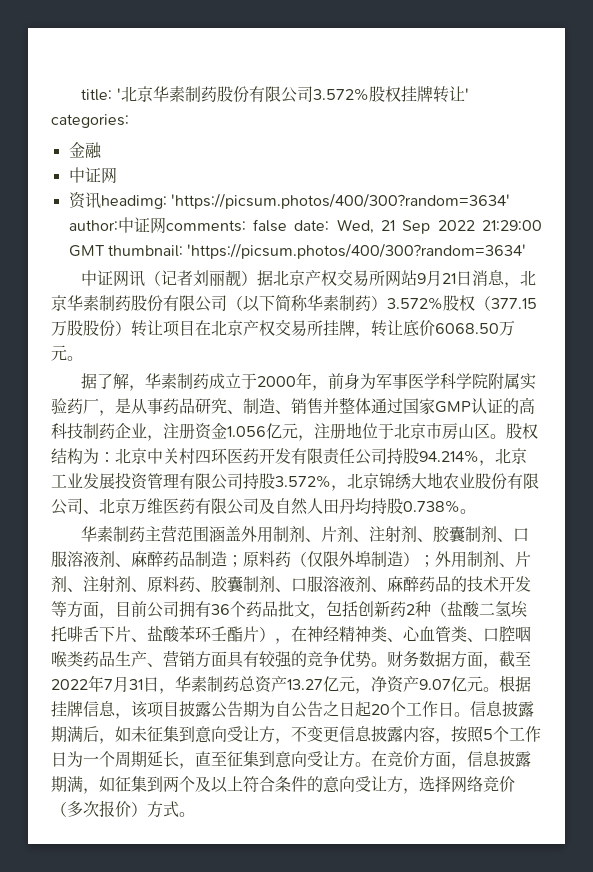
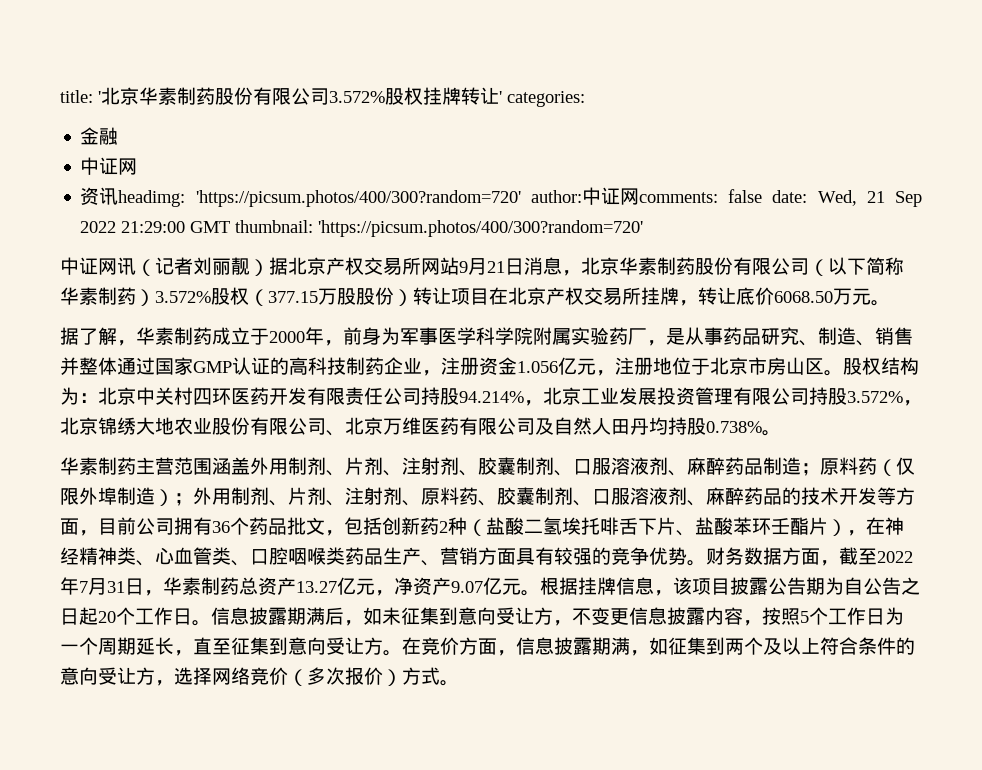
[170,193,510,209] 'https://picsum.photos/400/300?random=3634' -> [195,190,521,207] 'https://picsum.photos/400/300?random=720'
[187,243,527,259] 'https://picsum.photos/400/300?random=3634' -> [318,220,644,237] 'https://picsum.photos/400/300?random=720'

